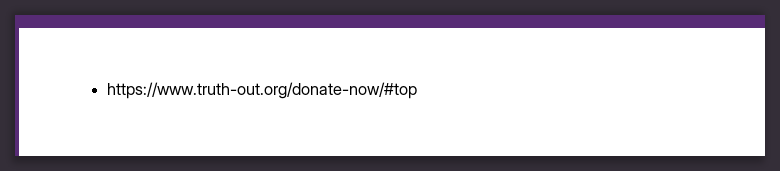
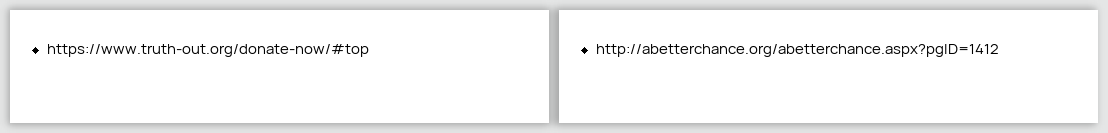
(418, 90) none -> [595,44,999,57] // http://abetterchance.org/abetterchance.aspx?pgID=1412

